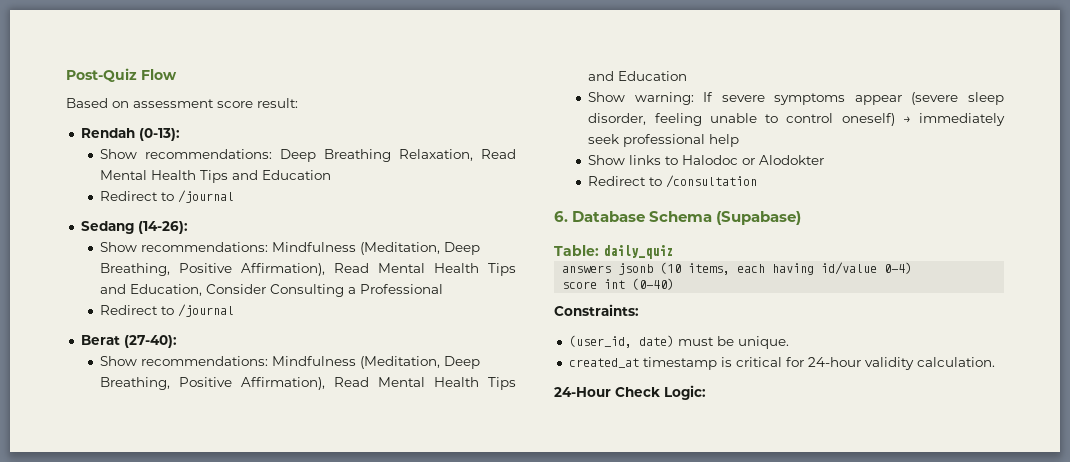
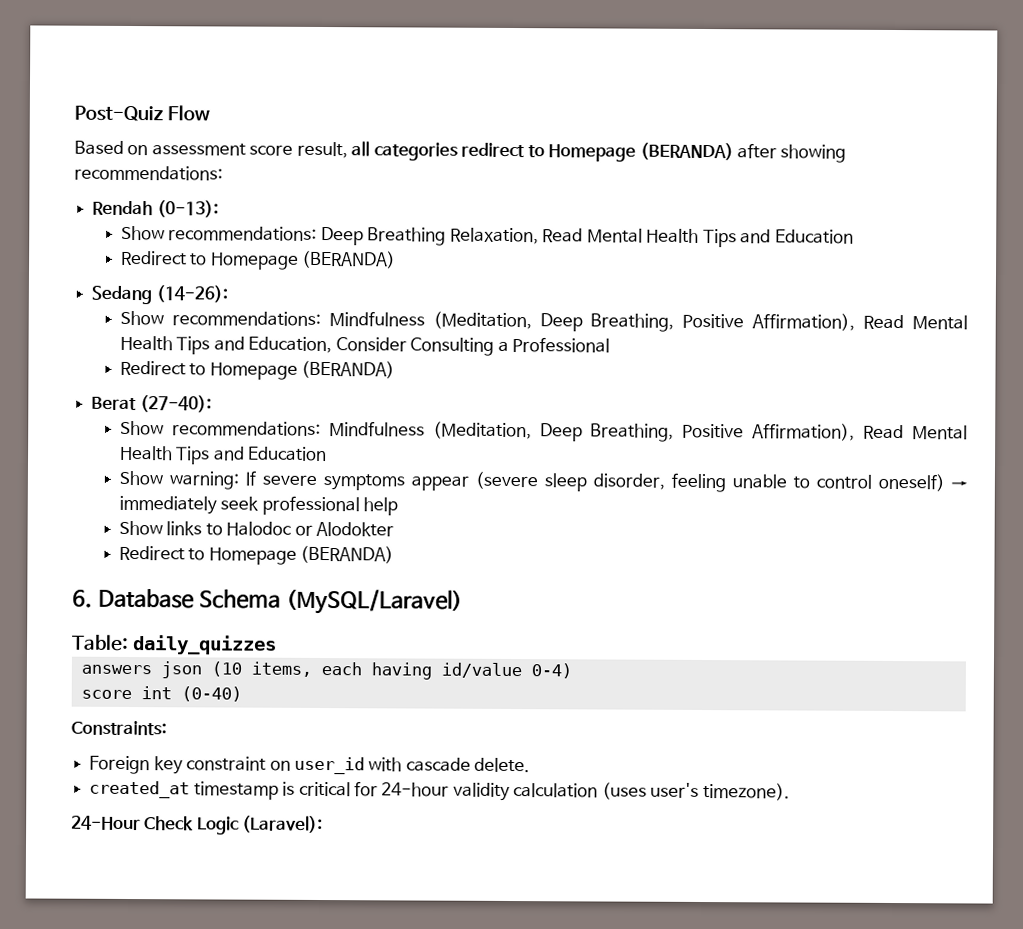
[257,98,298,108] result: -> [296,141,847,163] [74,165,223,181] result, all categories redirect to Homepage (BERANDA) after showing recommendations:
[178,190,235,203] /journal -> [210,250,397,270] Homepage (BERANDA)
[178,304,235,317] /journal -> [209,360,396,380] Homepage (BERANDA)
[666,175,758,188] /consultation -> [208,545,395,565] Homepage (BERANDA)
[716,211,802,225] (Supabase) -> [285,588,463,615] (MySQL/Laravel)
[603,245,673,259] daily_quiz -> [133,635,278,655] daily_quizzes
[618,263,654,275] jsonb -> [160,661,202,679] json
[568,335,789,349] (user_id, date) must be unique. -> [89,755,531,775] Foreign key constraint on user_id with cascade delete.
[916,357,995,367] calculation. -> [513,782,790,801] calculation (uses user's timezone).
[664,385,706,400] Logic: -> [196,815,324,835] Logic (Laravel):

